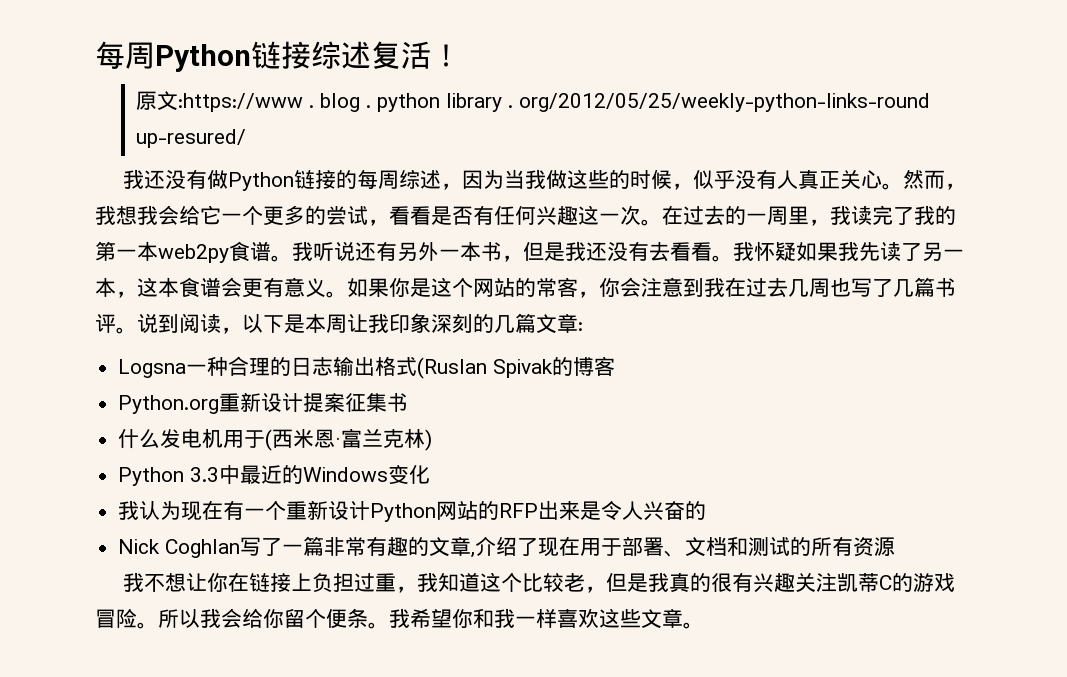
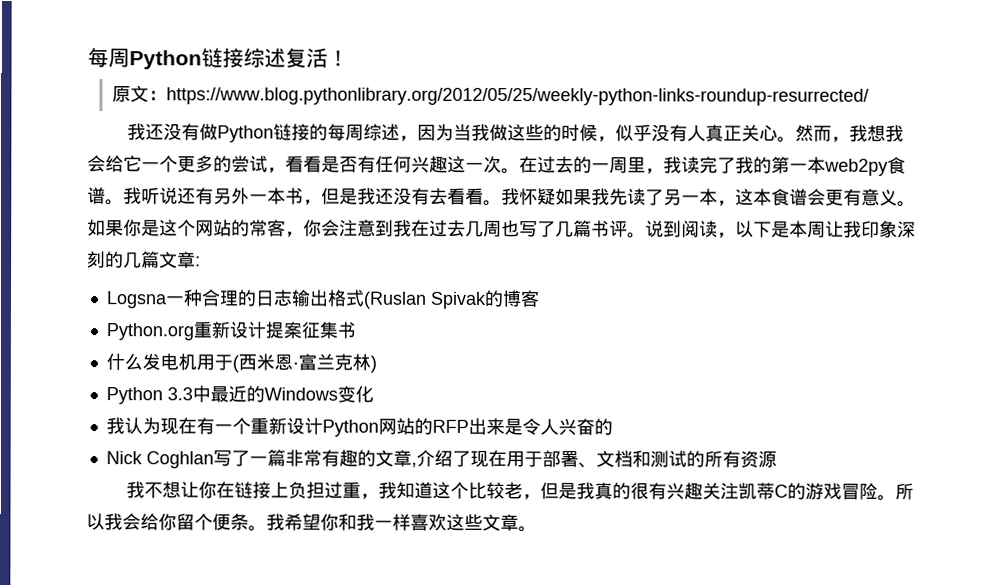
[178,93,931,112] [136,129,247,148] :https://www . blog . python library . org/2012/05/25/weekly-python-links-round up-resured/ -> [148,87,870,106] ：https://www.blog.pythonlibrary.org/2012/05/25/weekly-python-links-roundup-resurrected/

